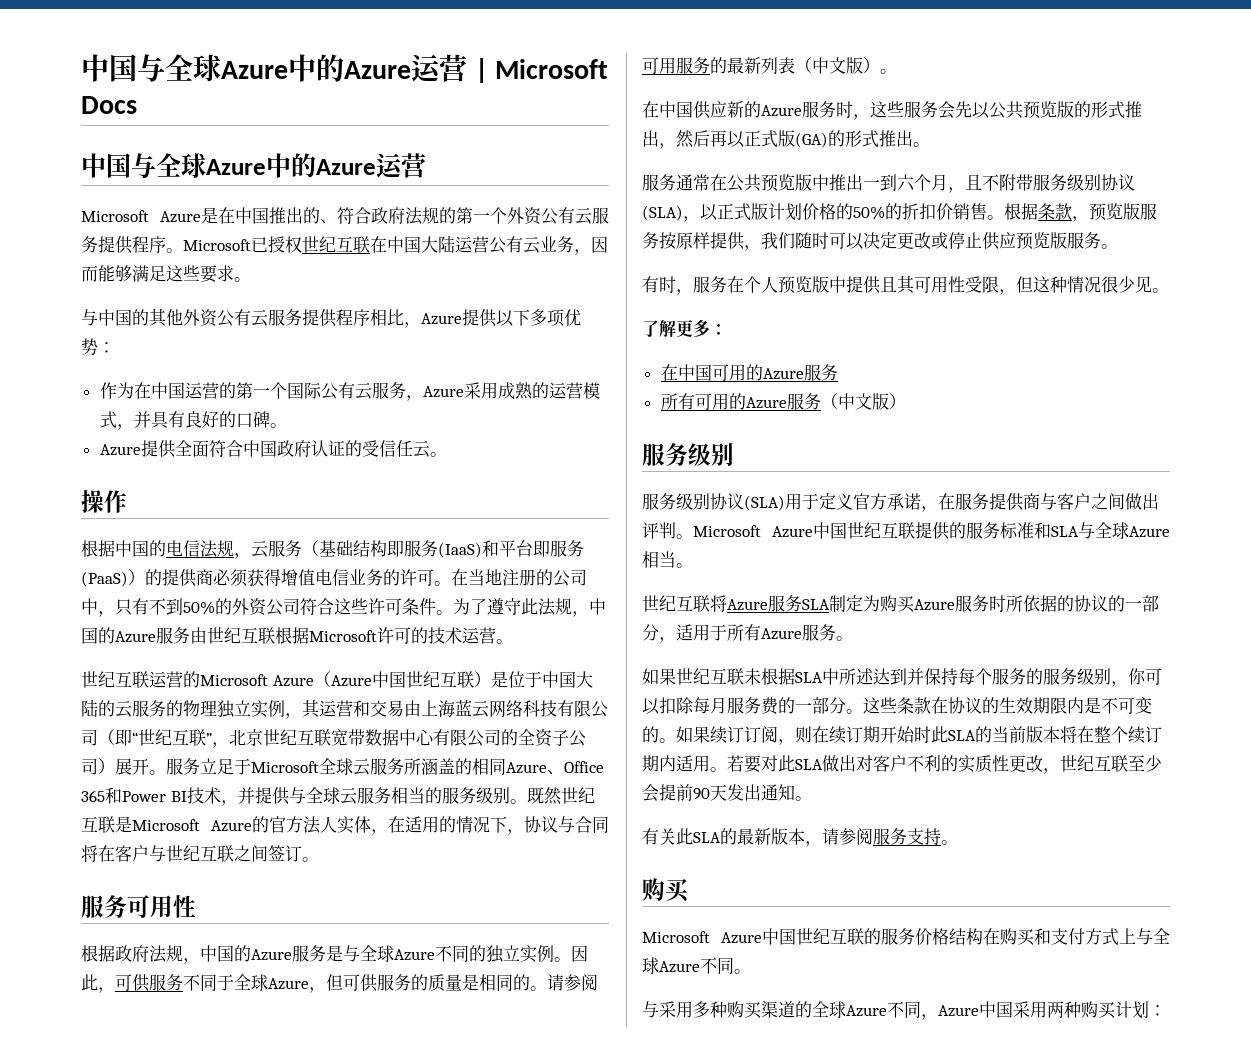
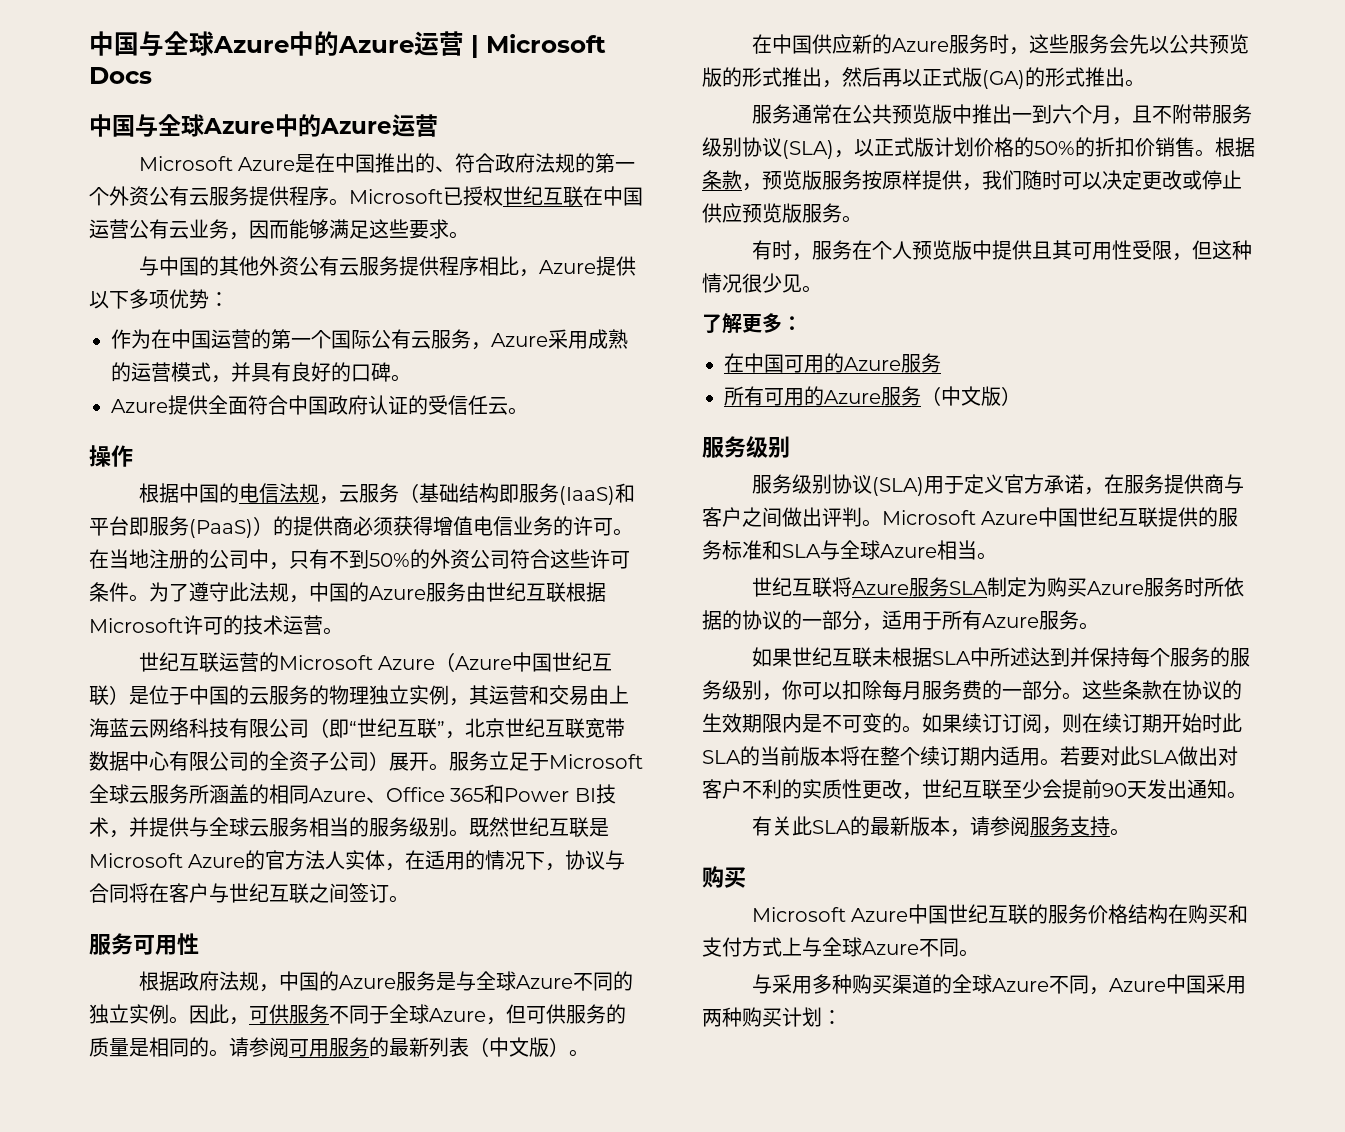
[421,235,455,253] 大陆 -> (643, 196) none
[575,671,593,688] [81,699,98,717] 大陆 -> (229, 695) none

